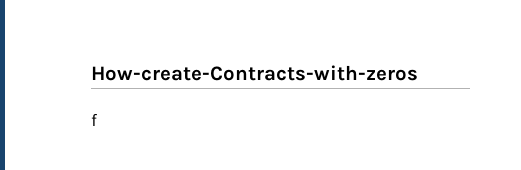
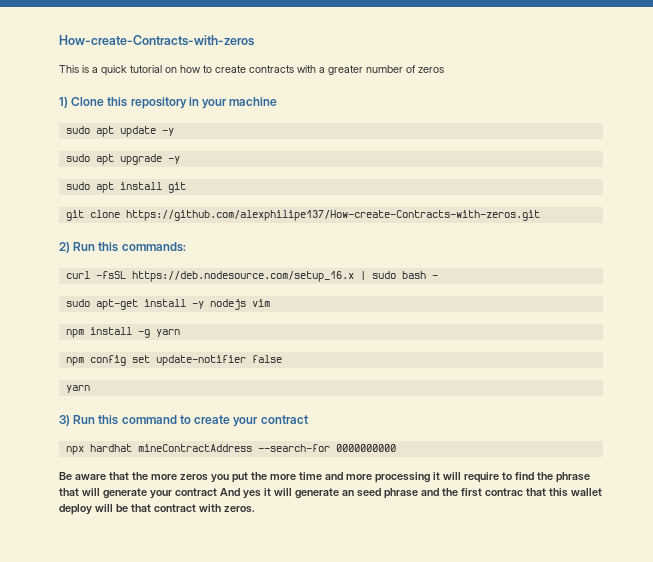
[91,113,98,126] f -> [59,65,444,76] [59,97,278,109] [65,126,174,137] [65,154,180,165] [65,182,186,193] [65,210,540,221] [59,242,186,253] [65,271,438,282] [65,299,270,310] [65,327,180,338] [65,355,282,366] [65,385,90,393] [59,415,308,427] [65,444,396,455] [59,472,590,483] [59,488,602,499] [59,504,255,515] This is a quick tutorial on how to create contracts with a greater number of zeros // 1) Clone this repository in your machine // sudo apt update -y // sudo apt upgrade -y // sudo apt install git // git clone https://github.com/alexphilipe137/How-create-Contracts-with-zeros.git // 2) Run this commands: // curl -fsSL https://deb.nodesource.com/setup_16.x | sudo bash - // sudo apt-get install -y nodejs vim // npm install -g yarn // npm config set update-notifier false // yarn // 3) Run this command to create your contract // npx hardhat mineContractAddress --search-for 0000000000 // Be aware that the more zeros you put the more time and more processing it will require to find the phrase that will generate your contract And yes it will generate an seed phrase and the first contrac that this wallet deploy will be that contract with zeros.

